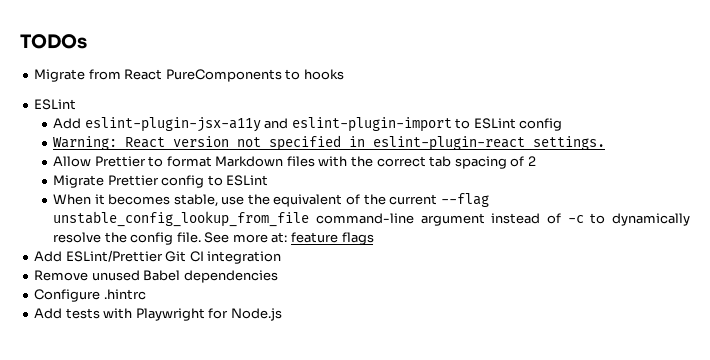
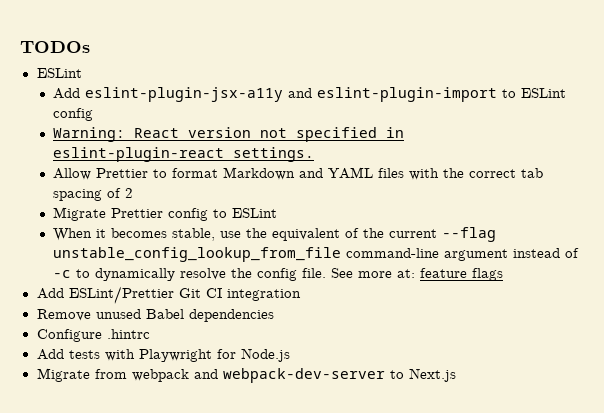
[34,69,344,82] // Migrate from React PureComponents to hooks -> (90, 47) none
(284, 161) none -> [299,167,374,179] and YAML
(282, 314) none -> [36,368,456,383] // Migrate from webpack and webpack-dev-server to Next.js

